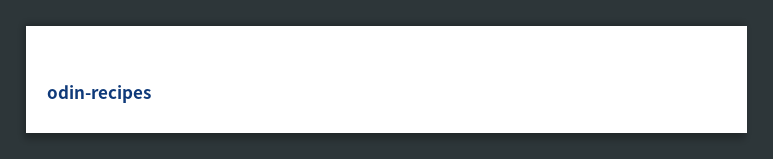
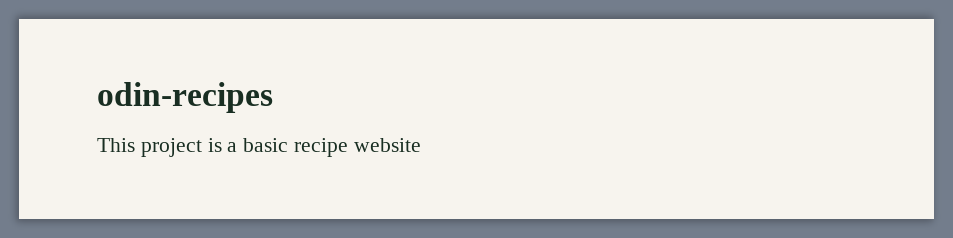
(151, 94) none -> [97,138,421,157] // This project is a basic recipe website

